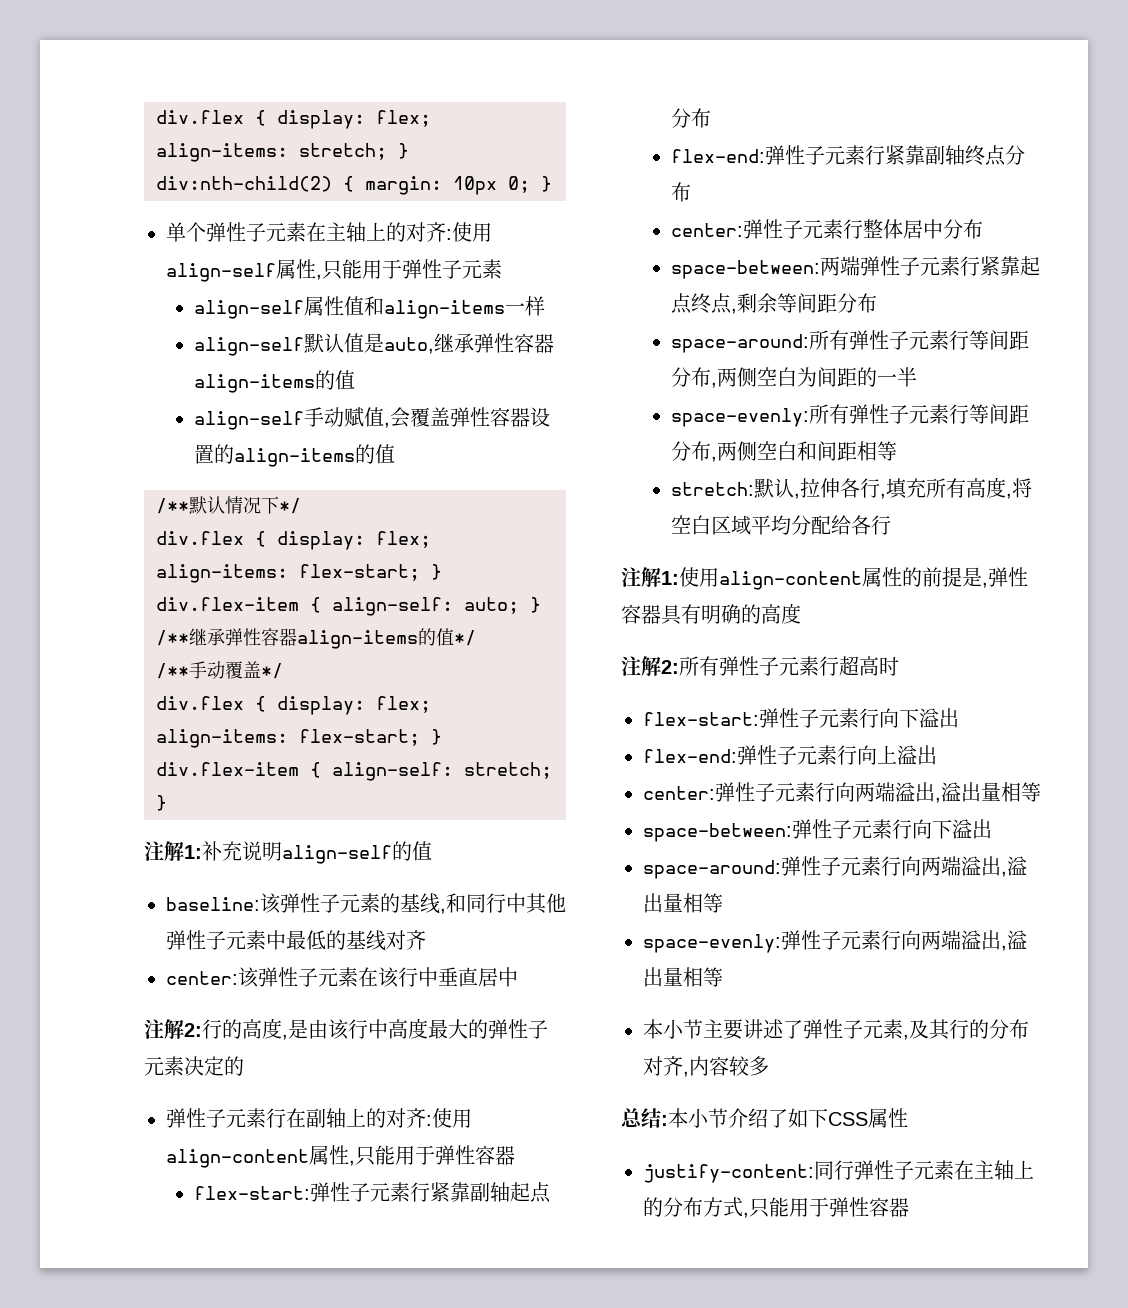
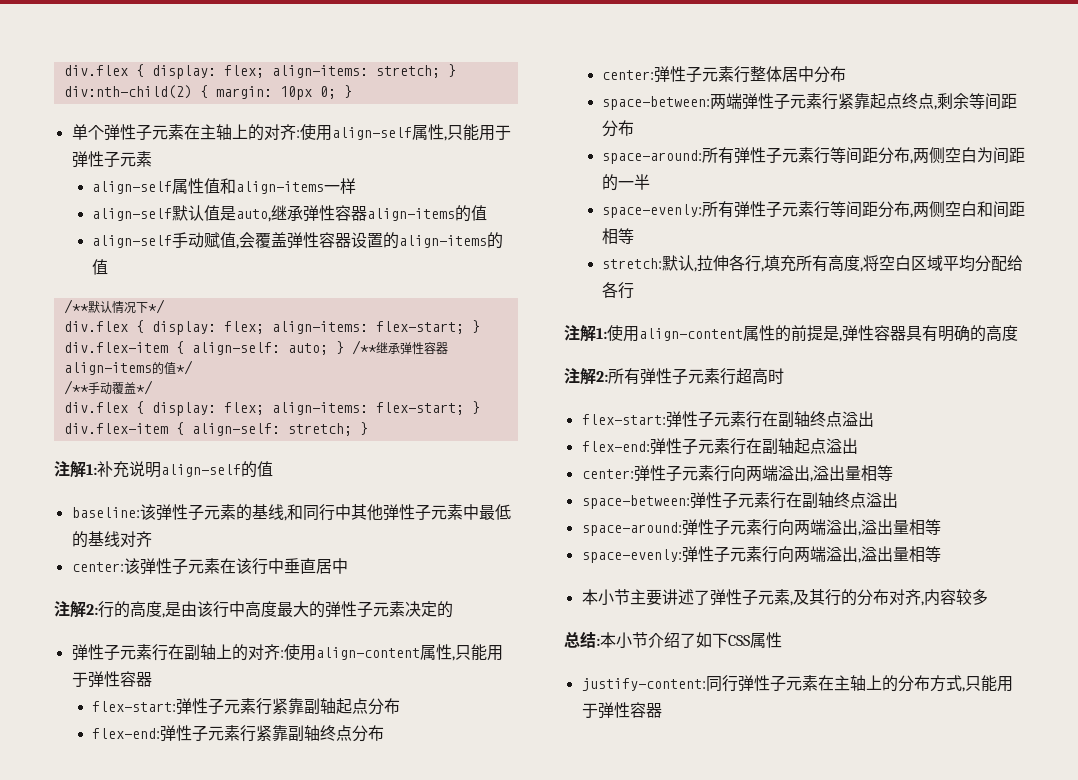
[879,708,919,728] 向下 -> [761,411,842,428] 在副轴终点
[857,745,897,765] 向上 -> [745,438,826,455] 在副轴起点
[912,819,952,839] 向下 -> [785,492,866,509] 在副轴终点

